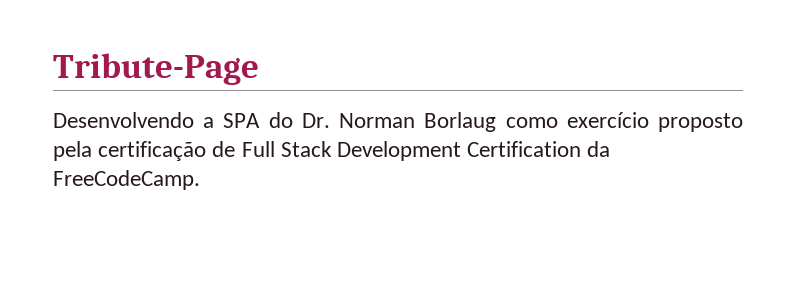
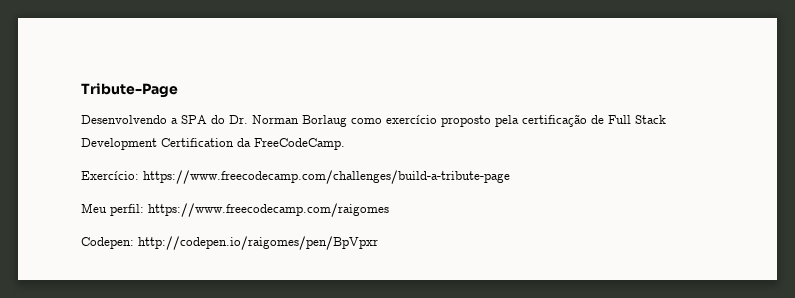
(200, 180) none -> [81,170,510,184] [81,203,389,217] [81,236,378,250] // Exercício: https://www.freecodecamp.com/challenges/build-a-tribute-page // Meu perfil: https://www.freecodecamp.com/raigomes // Codepen: http://codepen.io/raigomes/pen/BpVpxr

